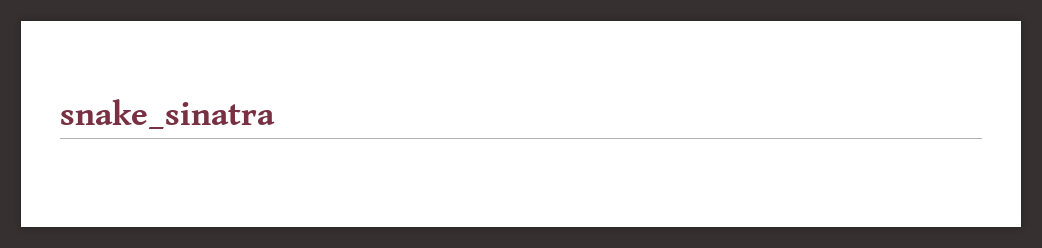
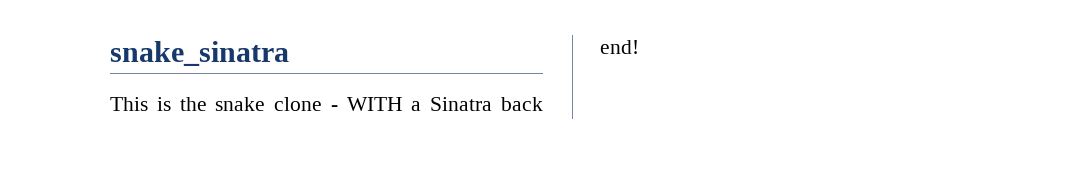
(275, 114) none -> [110,97,543,111] [600,40,639,54] // This is the snake clone - WITH a Sinatra back end!

